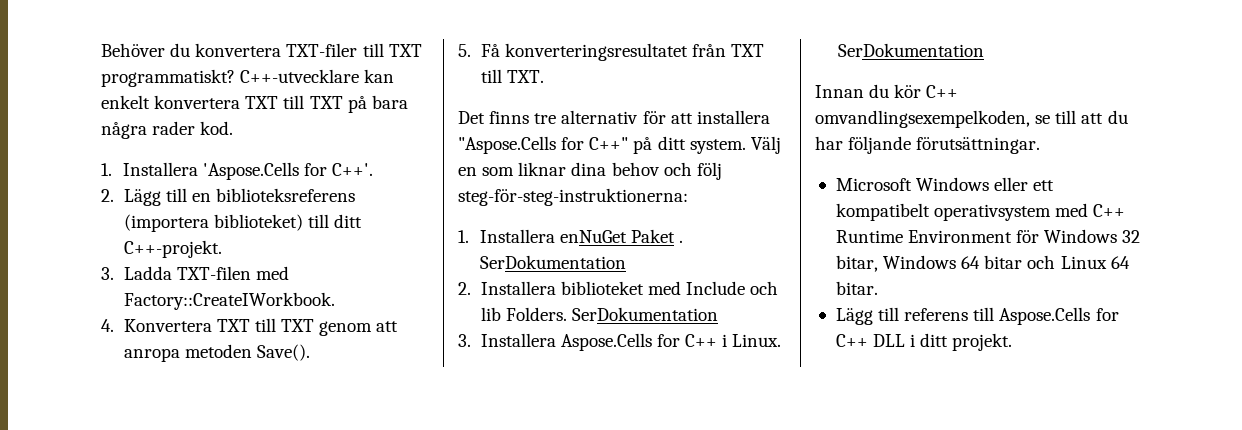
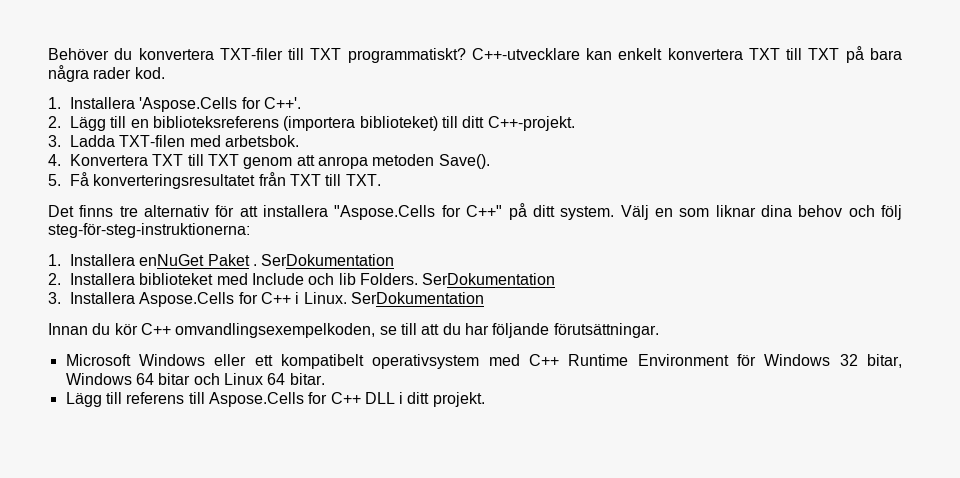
[123,292,335,310] Factory::CreateIWorkbook. -> [224,135,299,147] arbetsbok.

